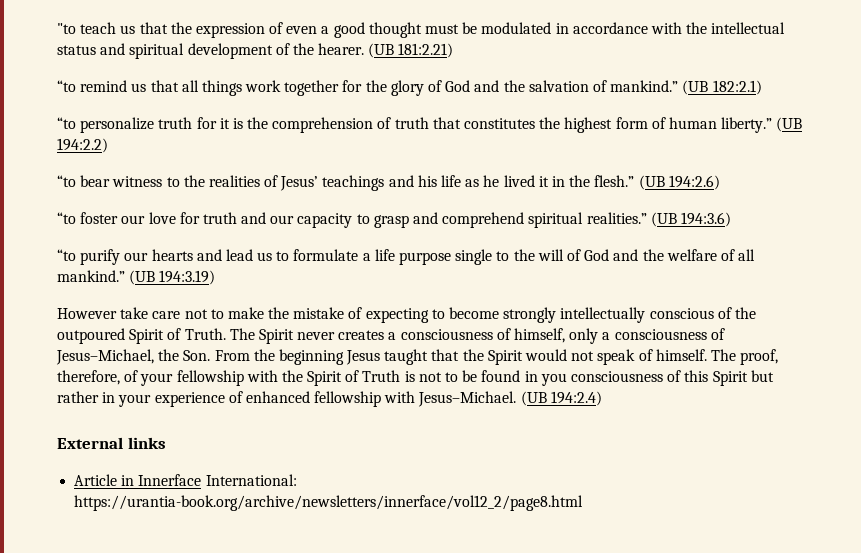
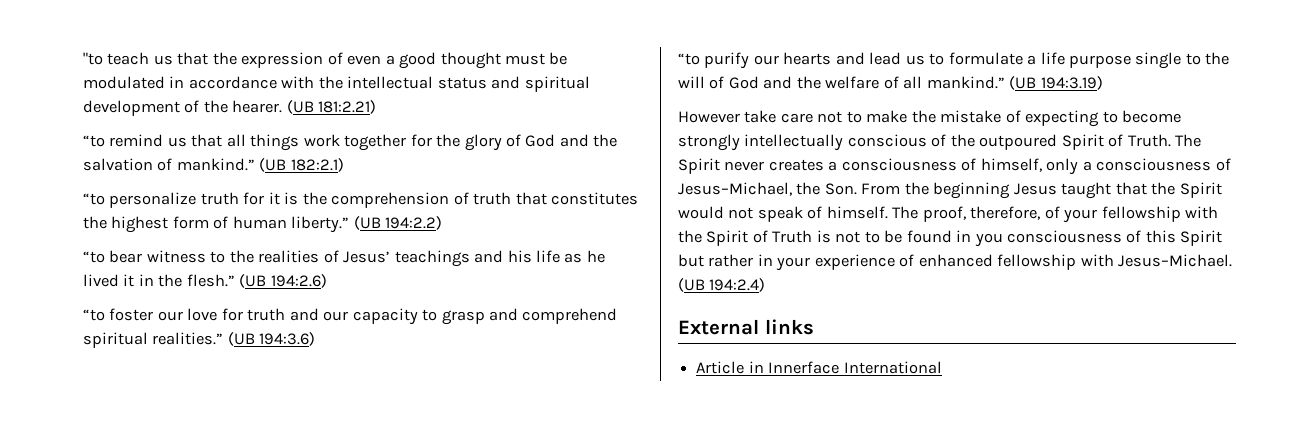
[205,474,297,486] [74,495,584,511] International: https://urantia-book.org/archive/newsletters/innerface/vol12_2/page8.html -> [843,361,942,374] International

